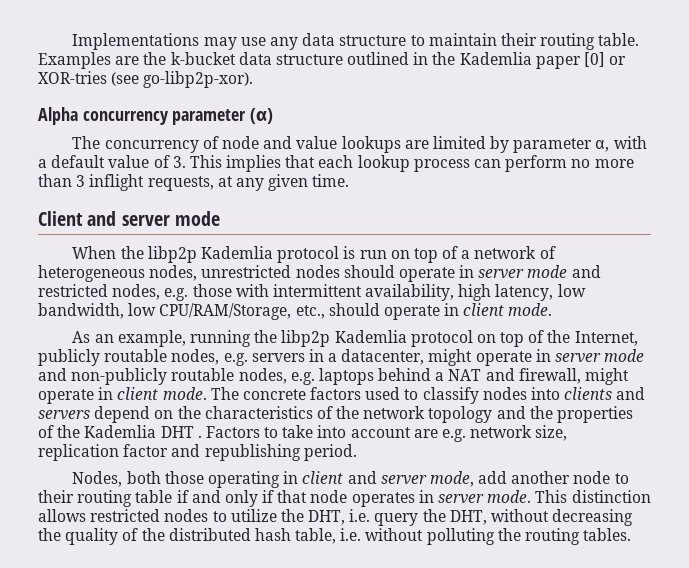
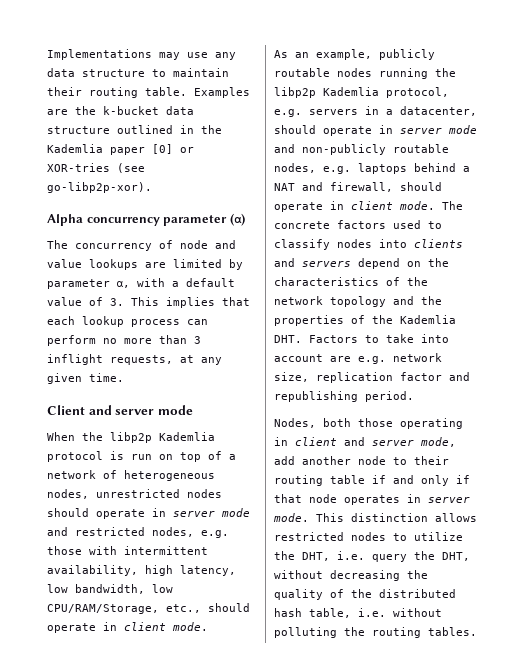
(186, 338) none -> [379,49,435,60] [274,68,372,77] publicly routable nodes
[410,330,638,347] [38,349,220,366] protocol on top of the Internet, publicly routable nodes, -> [386,87,449,98] protocol,
[428,349,473,366] might -> [274,125,316,134] should
[585,368,630,385] might -> [400,182,442,191] should
[160,426,202,438] DHT . -> [274,335,302,343] DHT.

